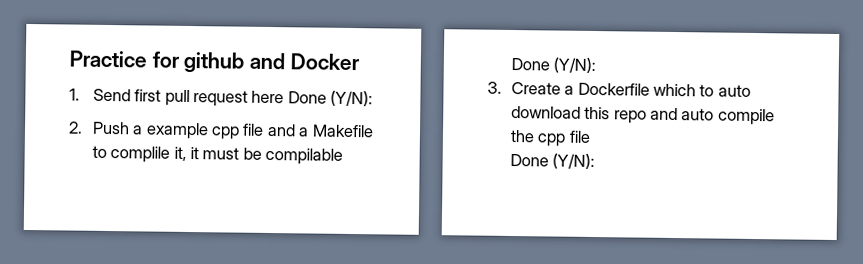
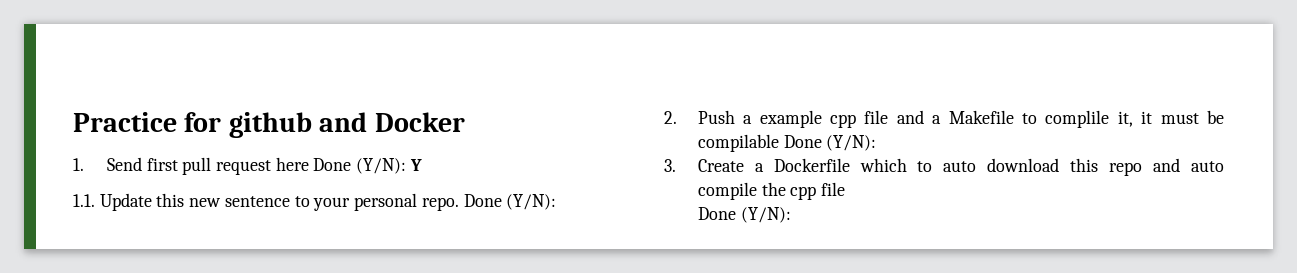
(374, 98) none -> [409,159,422,171] [73,193,557,211] Y // 1.1. Update this new sentence to your personal repo. Done (Y/N):

